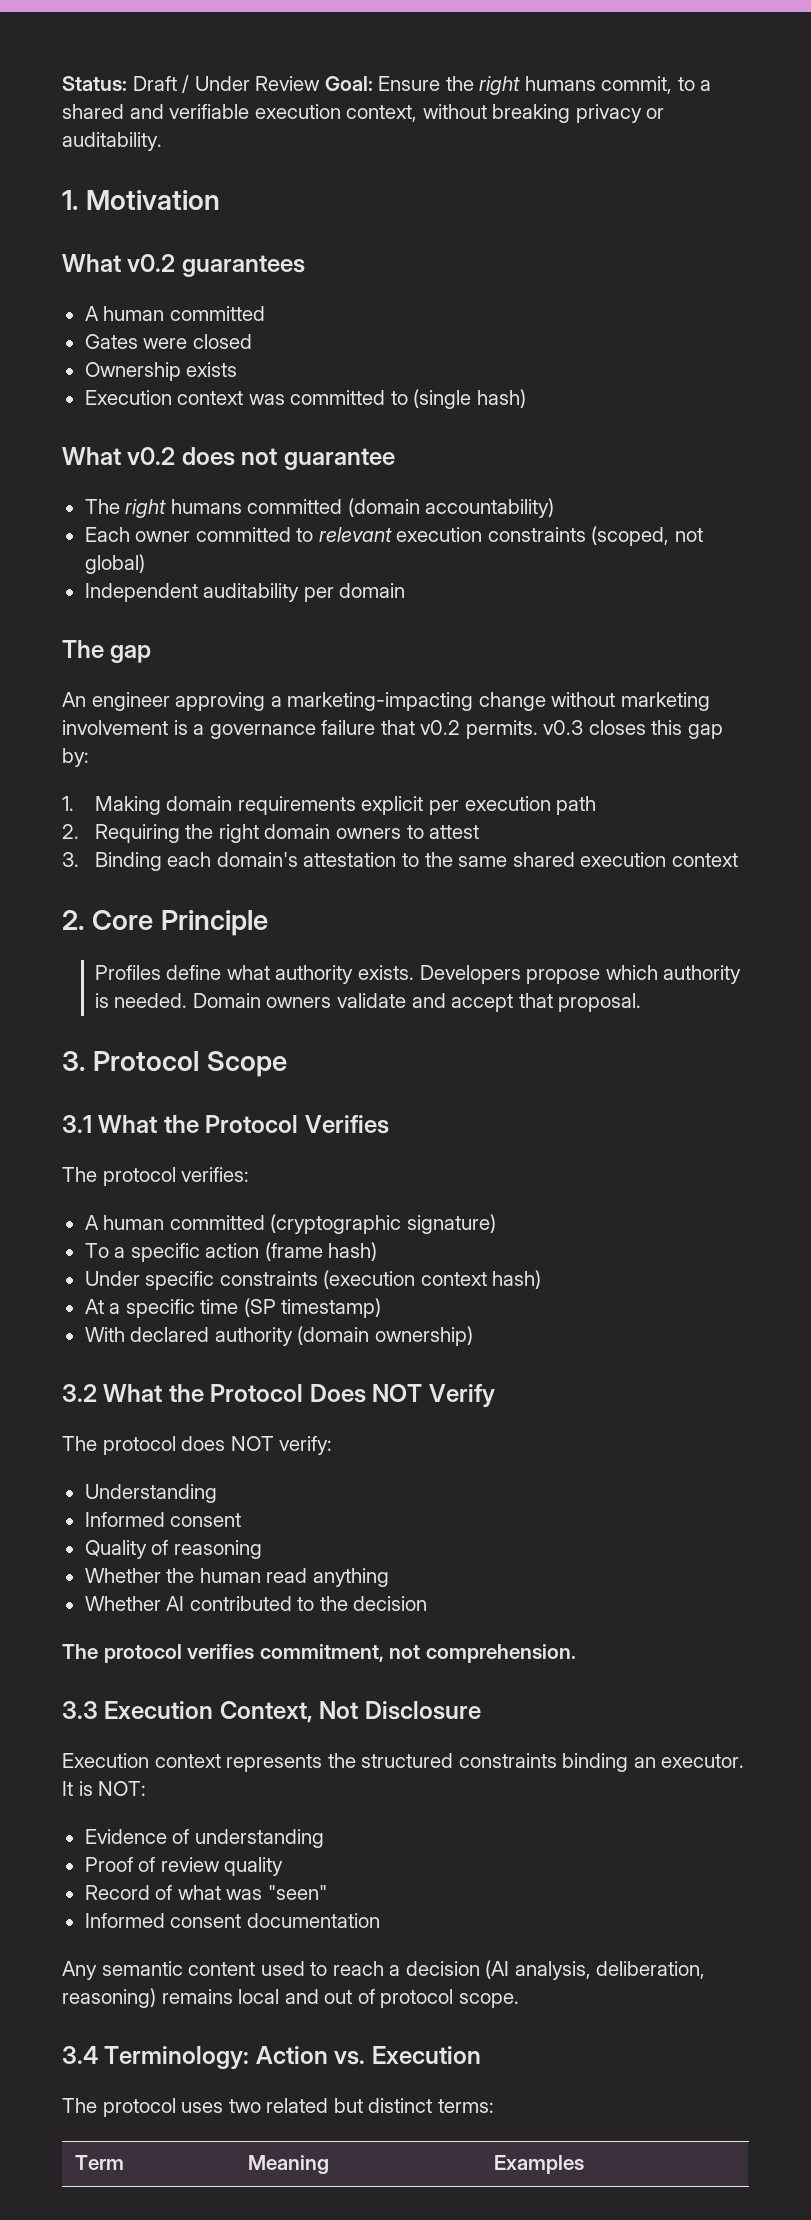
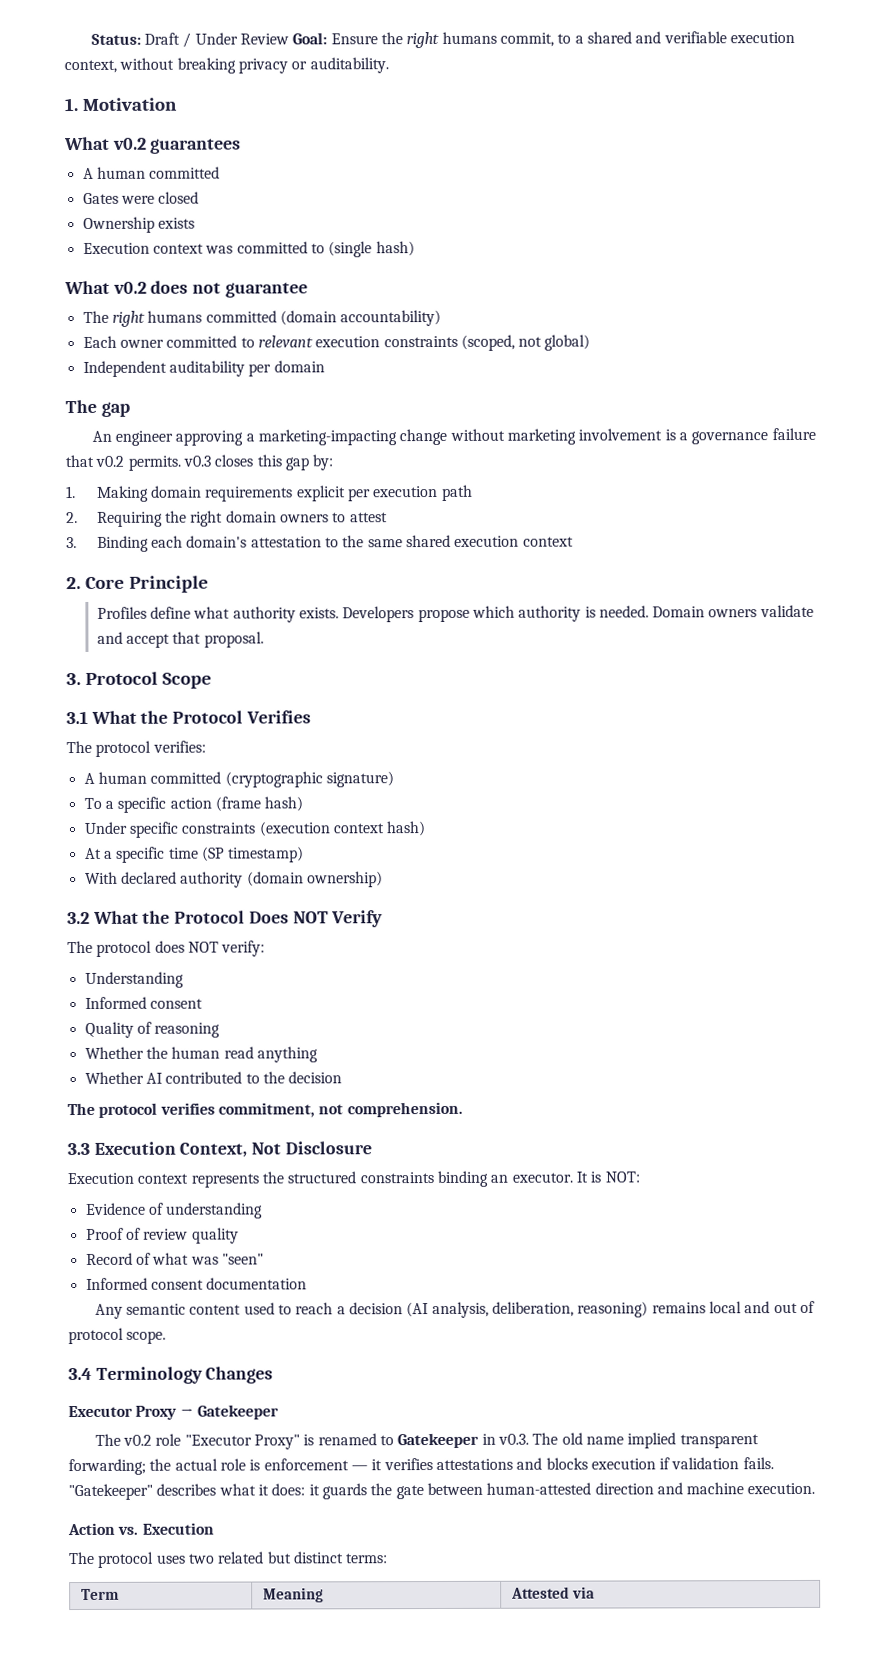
[104,2046,250,2069] Terminology: -> [95,1366,274,1384] [68,1404,279,1420] [94,1432,759,1450] [68,1457,774,1476] [68,1482,816,1501] Terminology Changes // Executor Proxy → Gatekeeper // The v0.2 role "Executor Proxy" is renamed to Gatekeeper in v0.3. The old name implied transparent forwarding; the actual role is enforcement — it verifies attestations and blocks execution if validation fails. "Gatekeeper" describes what it does: it guards the gate between human-attested direction and machine execution. //
[494,2155,585,2174] Examples -> [510,1586,595,1599] Attested via

